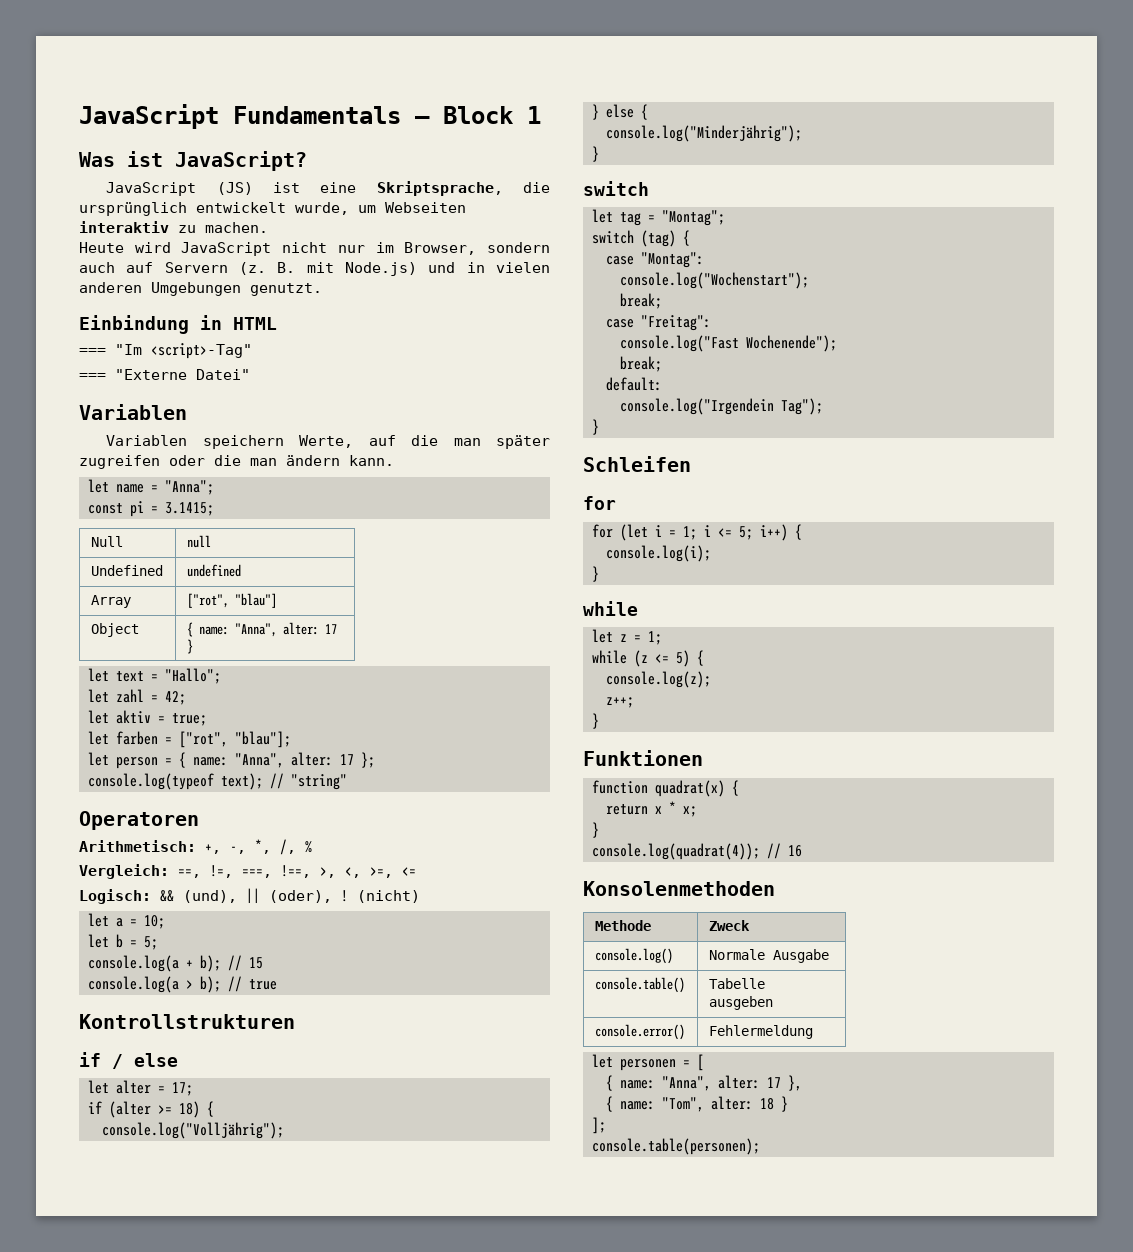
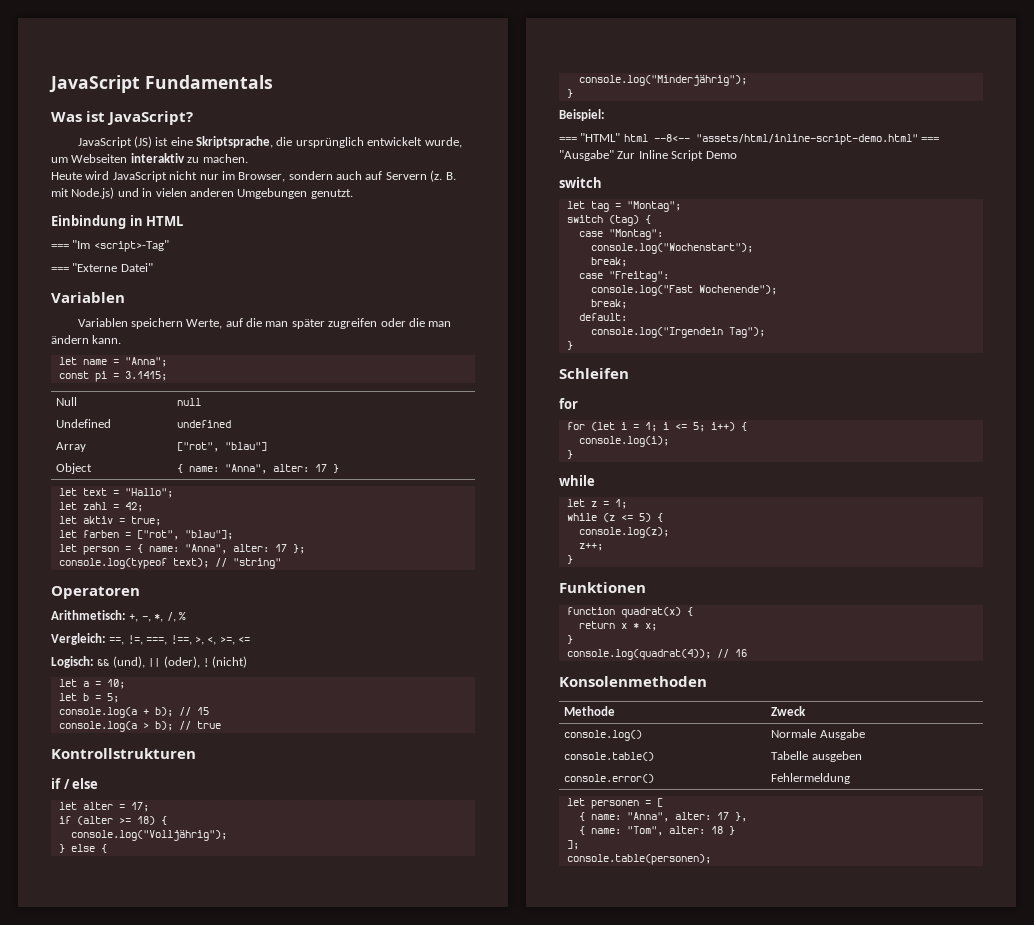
[415,106,541,124] – Block 1 -> (273, 82) none
(599, 154) none -> [559,109,605,121] [559,133,940,145] [559,150,737,161] // Beispiel: // === "HTML" html --8<-- "assets/html/inline-script-demo.html" === "Ausgabe" Zur Inline Script Demo

